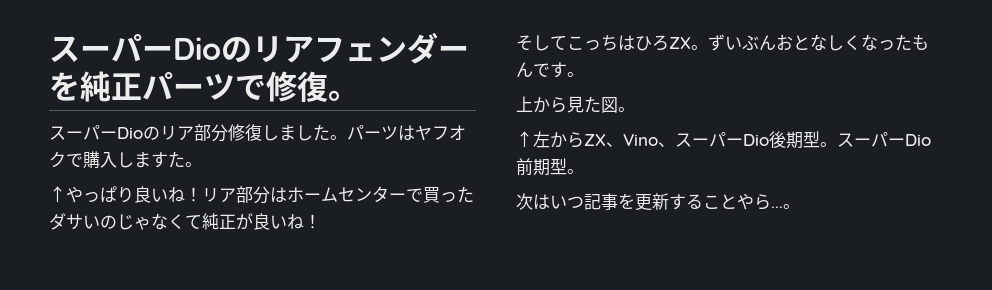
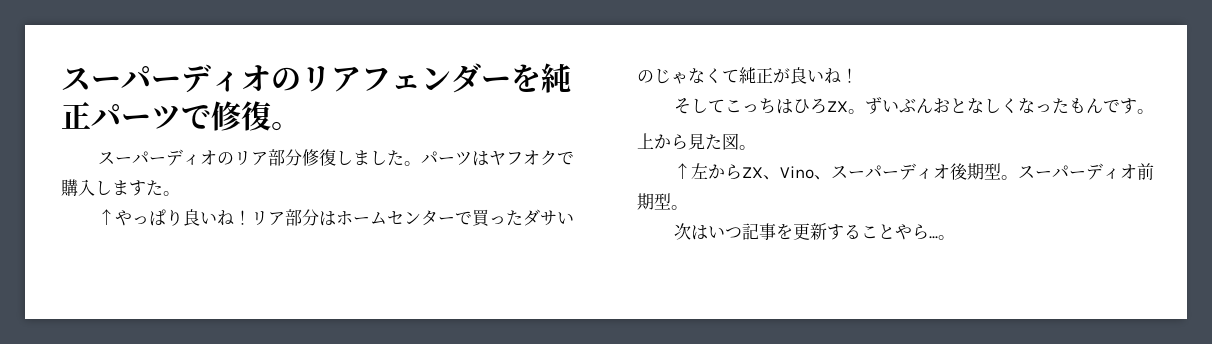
[49,34,221,63] スーパーDio -> [61,64,271,93] スーパーディオ
[117,127,143,139] Dio -> [165,149,217,166] ディオ
[743,134,769,146] Dio -> [898,163,950,180] ディオ
[905,134,931,146] Dio -> [1085,163,1137,180] ディオ

